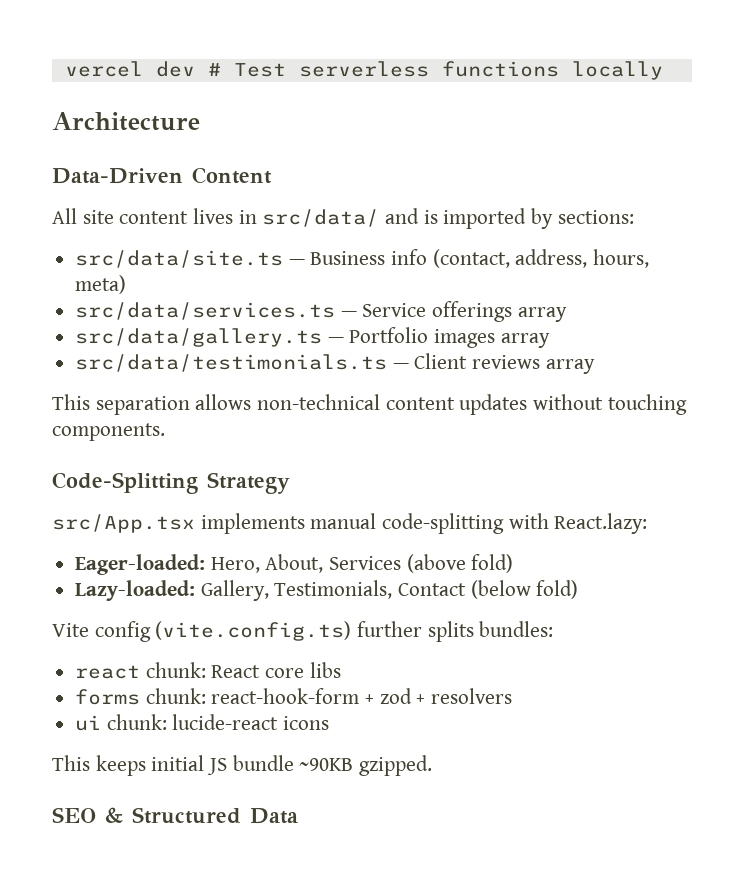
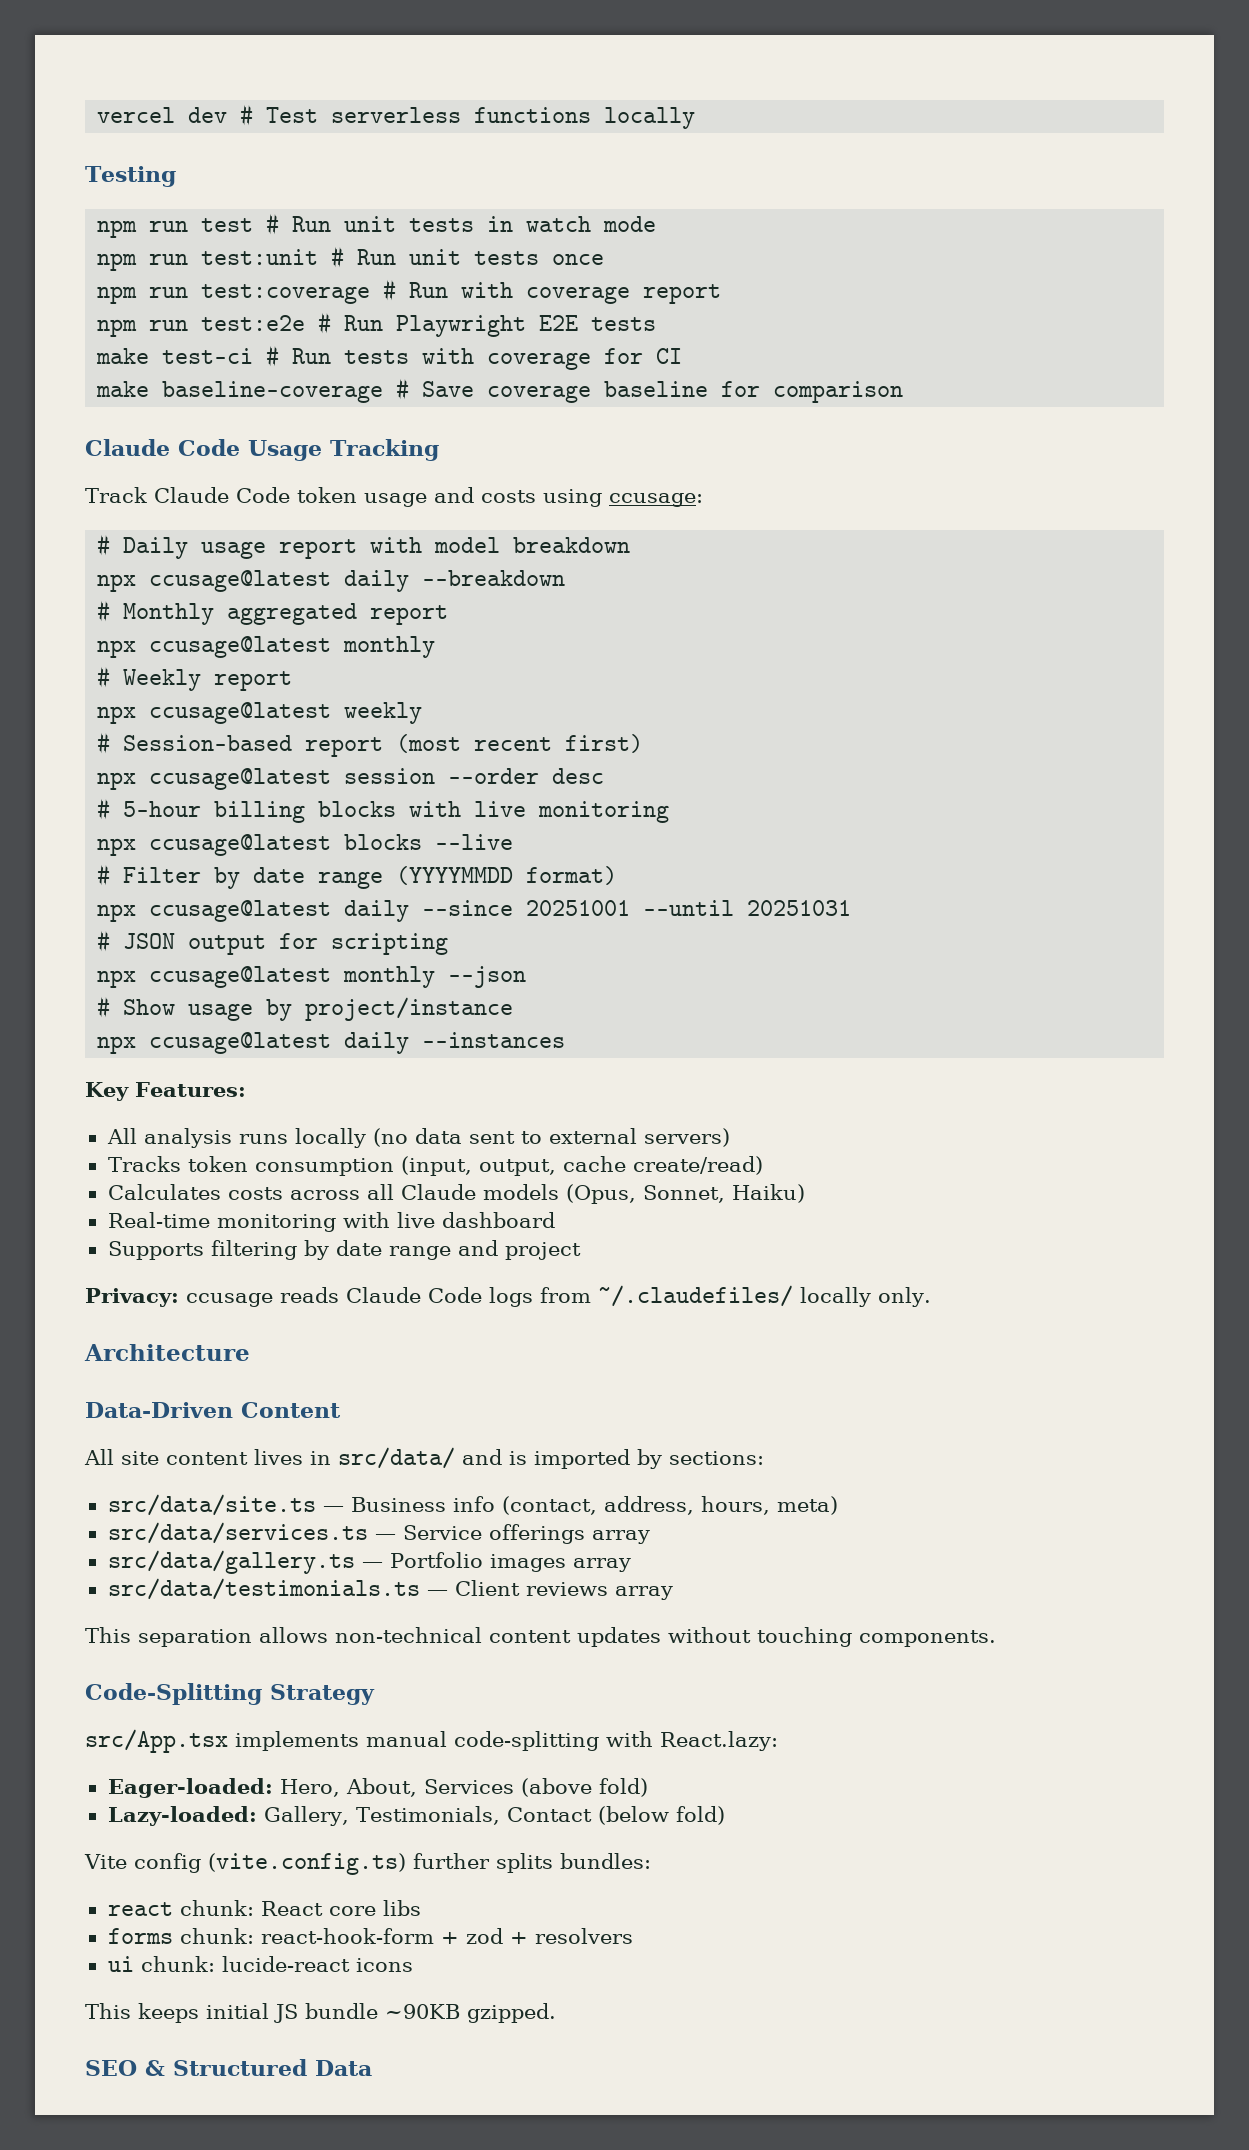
(663, 70) none -> [85,166,176,187] [97,213,657,238] [97,246,605,271] [97,279,722,304] [97,312,657,337] [96,345,683,370] [96,378,904,403] [85,439,439,461] [85,487,703,507] [97,534,631,559] [97,570,566,592] [97,600,449,625] [97,636,436,658] [97,666,293,691] [97,702,423,724] [97,732,644,757] [97,768,605,790] [97,798,670,823] [97,834,514,856] [97,864,618,889] [97,900,852,922] [97,930,449,955] [97,966,527,988] [97,996,514,1021] [97,1032,566,1054] [85,1082,246,1101] [106,1128,730,1148] [107,1156,763,1176] [107,1184,805,1204] [107,1212,555,1232] [107,1240,581,1260] [85,1285,931,1307] // Testing // npm run test # Run unit tests in watch mode // npm run test:unit # Run unit tests once // npm run test:coverage # Run with coverage report // npm run test:e2e # Run Playwright E2E tests // make test-ci # Run tests with coverage for CI // make baseline-coverage # Save coverage baseline for comparison // Claude Code Usage Tracking // Track Claude Code token usage and costs using ccusage: // # Daily usage report with model breakdown // npx ccusage@latest daily --breakdown // # Monthly aggregated report // npx ccusage@latest monthly // # Weekly report // npx ccusage@latest weekly // # Session-based report (most recent first) // npx ccusage@latest session --order desc // # 5-hour billing blocks with live monitoring // npx ccusage@latest blocks --live // # Filter by date range (YYYYMMDD format) // npx ccusage@latest daily --since 20251001 --until 20251031 // # JSON output for scripting // npx ccusage@latest monthly --json // # Show usage by project/instance // npx ccusage@latest daily --instances // Key Features: // All analysis runs locally (no data sent to external servers) // Tracks token consumption (input, output, cache create/read) // Calculates costs across all Claude models (Opus, Sonnet, Haiku) // Real-time monitoring with live dashboard // Supports filtering by date range and project // Privacy: ccusage reads Claude Code logs from ~/.claudefiles/ locally only.

